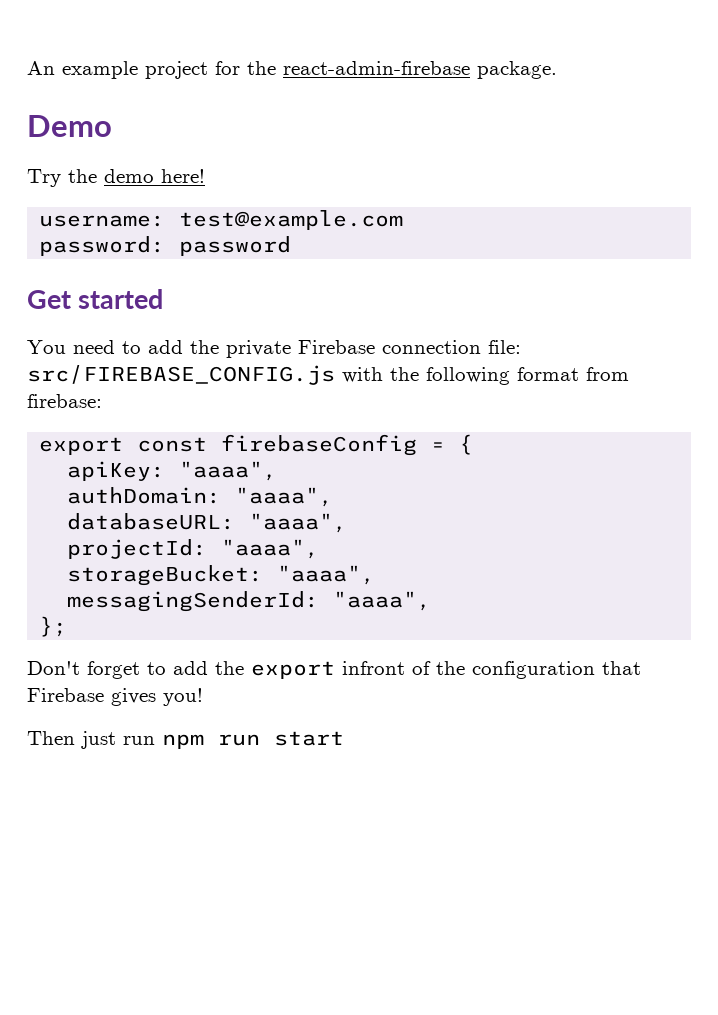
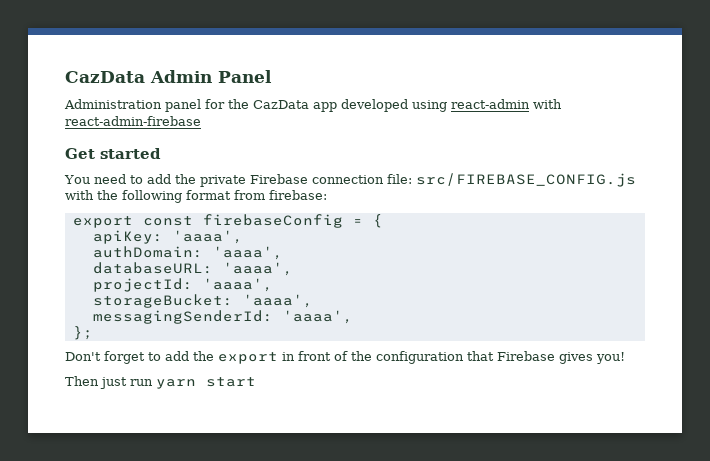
[27,61,557,79] [27,115,112,137] [27,169,205,187] [39,210,404,230] [39,236,292,256] An example project for the react-admin-firebase package. // Demo // Try the demo here! // username: test@example.com // password: password -> [65,70,272,83] [64,99,562,112] [65,116,201,126] CazData Admin Panel // Administration panel for the CazData app developed using react-admin with react-admin-firebase
[179,461,278,481] "aaaa", -> [172,230,243,244] 'aaaa',
[235,487,334,507] "aaaa", -> [212,246,283,260] 'aaaa',
[249,513,348,533] "aaaa", -> [222,262,293,276] 'aaaa',
[221,539,320,559] "aaaa", -> [202,278,273,292] 'aaaa',
[277,565,376,585] "aaaa", -> [242,294,313,308] 'aaaa',
[333,591,432,611] "aaaa", -> [282,310,353,324] 'aaaa',
[342,661,405,675] infront -> [282,351,331,361] in front
[162,734,260,749] npm run -> [156,379,196,389] yarn

